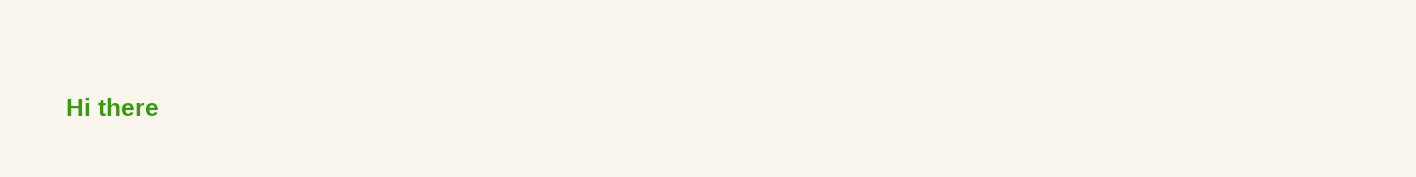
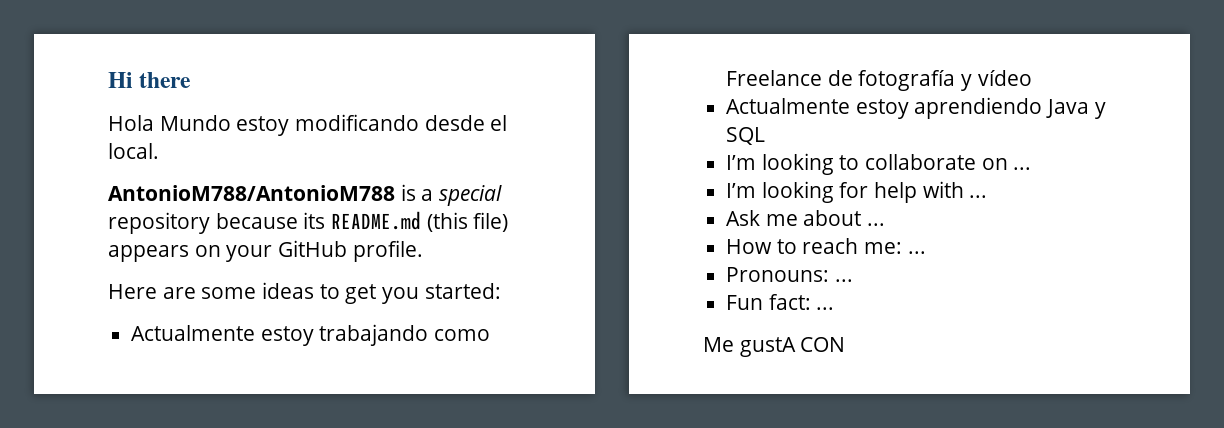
(159, 107) none -> [108,114,508,136] [108,143,159,159] [108,184,503,206] [108,211,509,234] [108,240,423,262] [108,282,501,304] [131,324,491,346] [726,70,1032,91] [726,97,1106,119] [726,127,766,145] [726,153,1032,175] [726,181,988,203] [726,210,886,226] [726,238,926,254] [726,267,853,282] [726,294,835,310] [703,337,846,357] // Hola Mundo estoy modificando desde el local. // AntonioM788/AntonioM788 is a special repository because its README.md (this file) appears on your GitHub profile. // Here are some ideas to get you started: // Actualmente estoy trabajando como Freelance de fotografía y vídeo // Actualmente estoy aprendiendo Java y SQL // I’m looking to collaborate on ... // I’m looking for help with ... // Ask me about ... // How to reach me: ... // Pronouns: ... // Fun fact: ... // Me gustA CON

